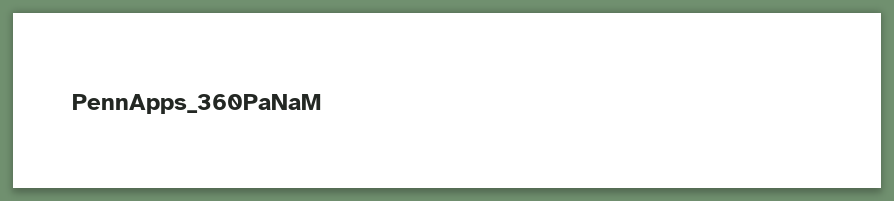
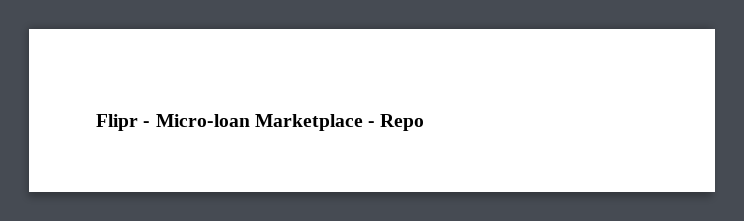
[72,94,321,114] PennApps_360PaNaM -> [96,114,425,131] Flipr - Micro-loan Marketplace - Repo

